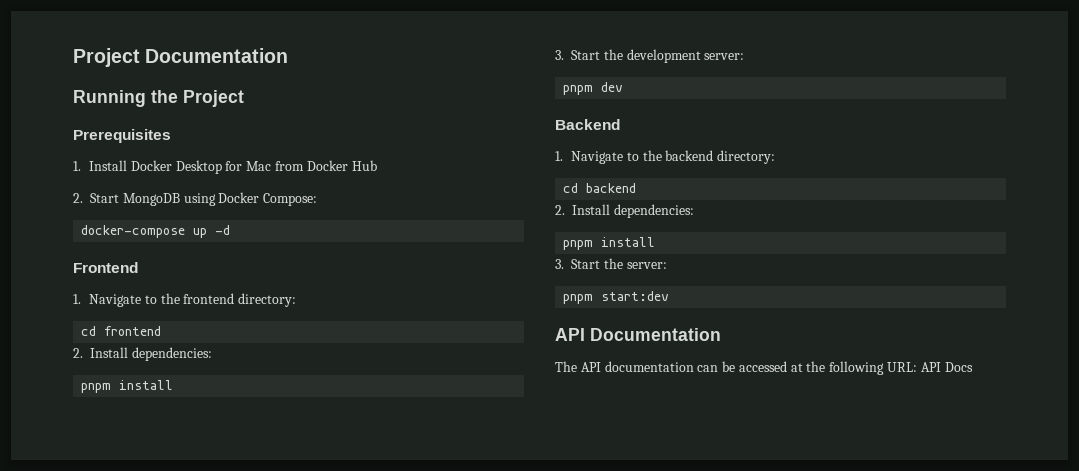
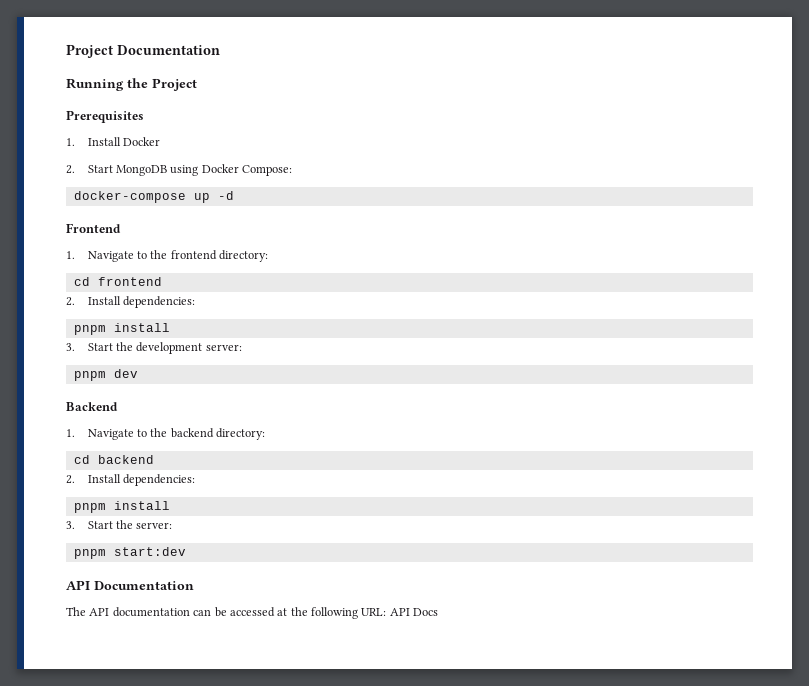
[175,160,377,174] Desktop for Mac from Docker Hub -> (160, 141) none

